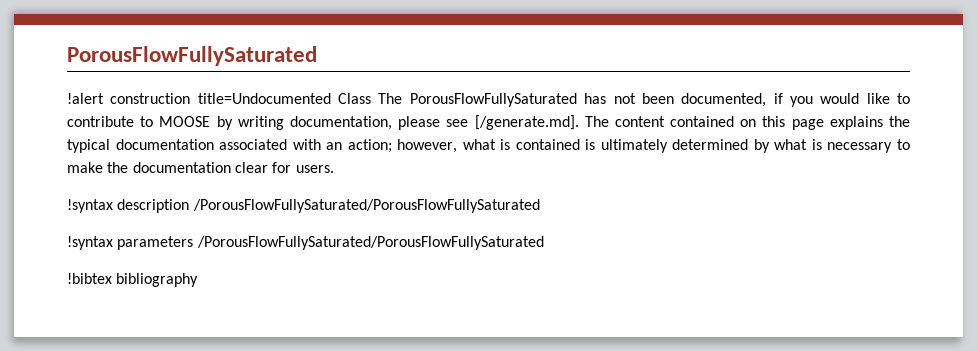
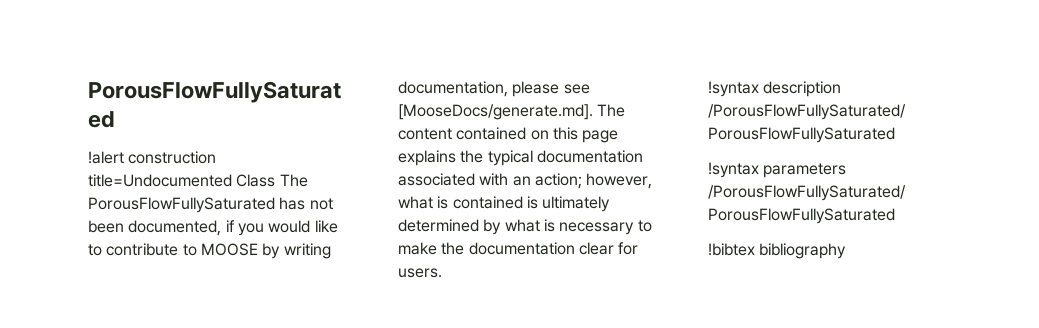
[474,115,579,130] [/generate.md]. -> [398,104,593,120] [MooseDocs/generate.md].

